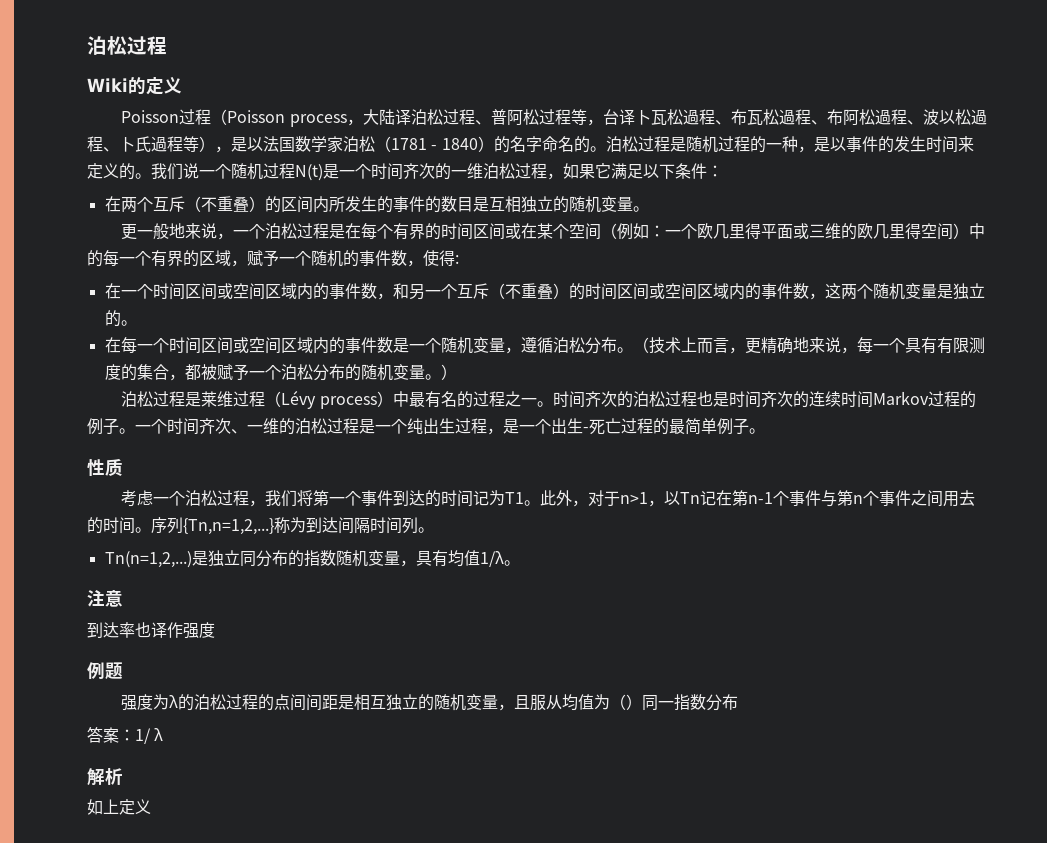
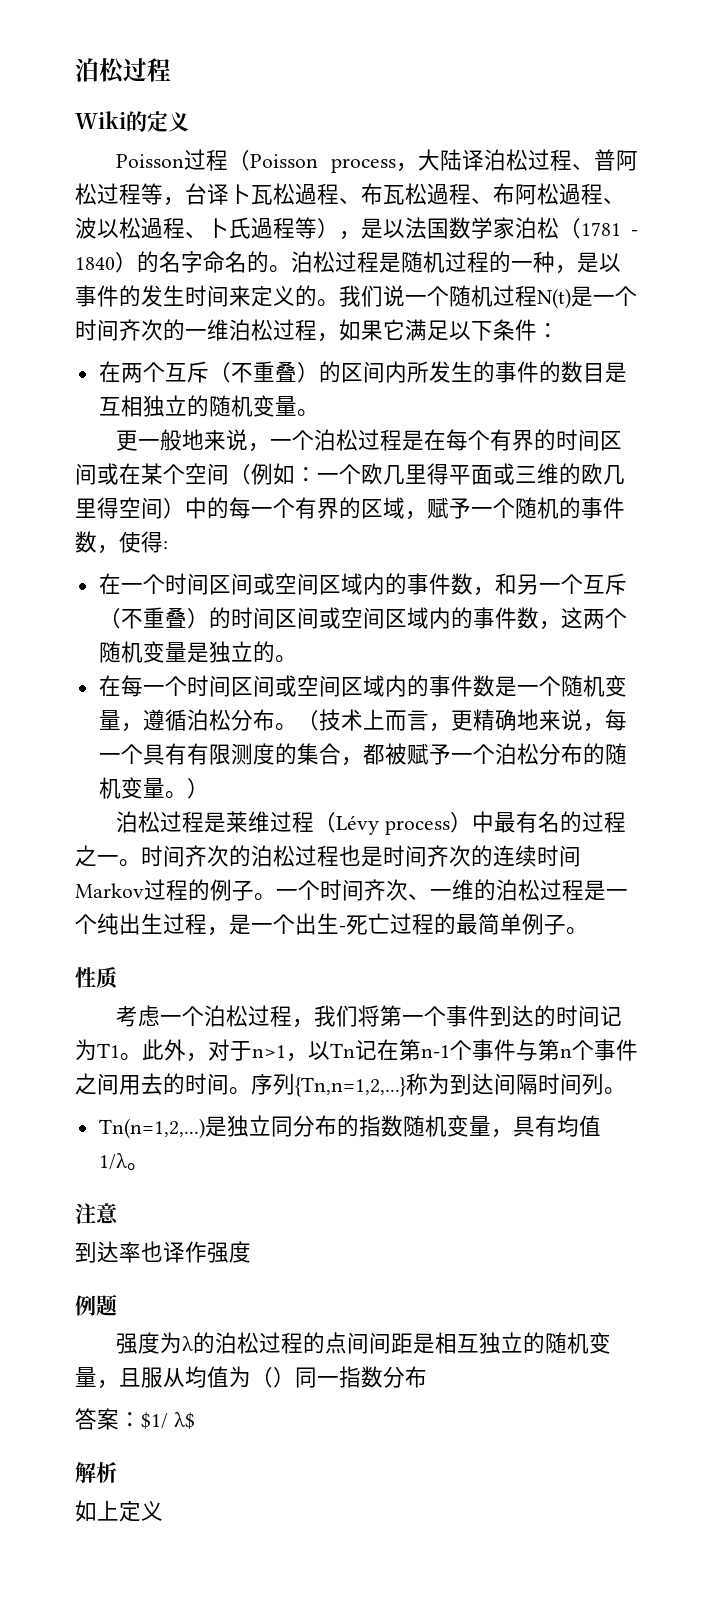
[135,728,164,744] 1/ λ -> [141,1412,195,1429] $1/ λ$

